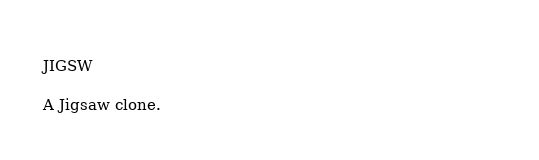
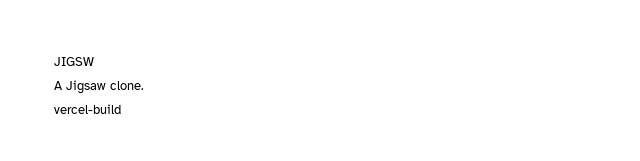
(161, 104) none -> [54,104,121,114] // vercel-build

